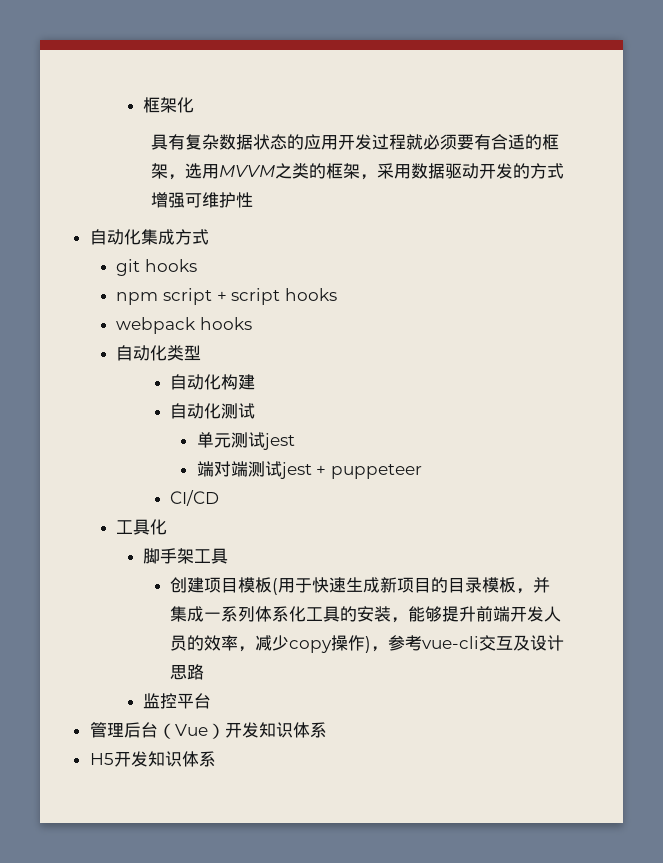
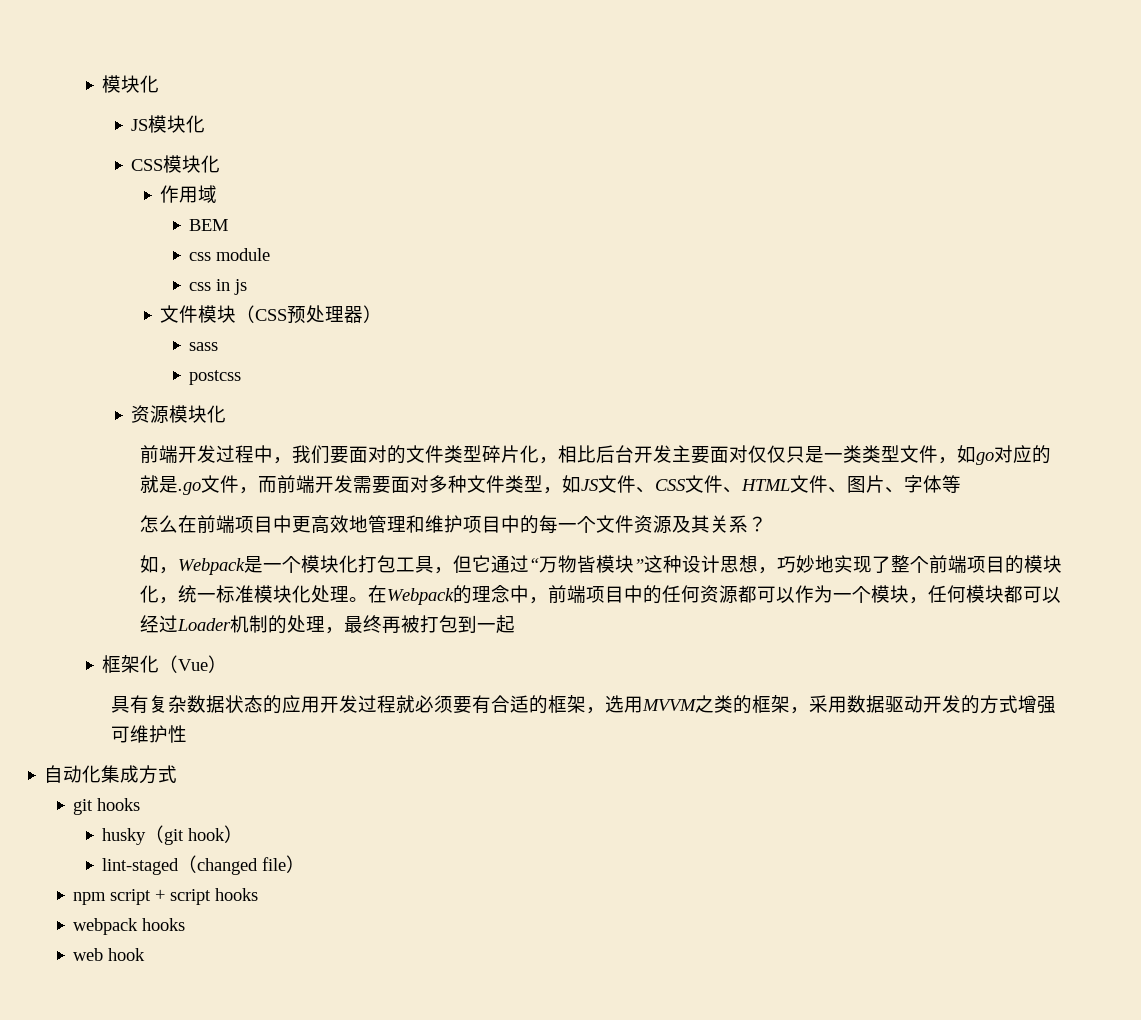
(143, 105) none -> [102,75,160,93] [131,115,206,133] [131,155,221,173] [160,185,218,203] [189,219,229,231] [189,248,271,261] [189,279,248,295] [160,305,383,324] [189,342,219,351] [189,370,242,385] [131,405,227,424] [140,445,1052,465] [140,475,962,495] [140,515,768,534] [140,555,1063,575] [140,585,1062,605] [140,615,516,634] 模块化 // JS模块化 // CSS模块化 // 作用域 // BEM // css module // css in js // 文件模块（CSS预处理器） // sass // postcss // 资源模块化 // 前端开发过程中，我们要面对的文件类型碎片化，相比后台开发主要面对仅仅只是一类类型文件，如go对应的就是.go文件，而前端开发需要面对多种文件类型，如JS文件、CSS文件、HTML文件、图片、字体等 // 怎么在前端项目中更高效地管理和维护项目中的每一个文件资源及其关系？ // 如，Webpack是一个模块化打包工具，但它通过“万物皆模块”这种设计思想，巧妙地实现了整个前端项目的模块化，统一标准模块化处理。在Webpack的理念中，前端项目中的任何资源都可以作为一个模块，任何模块都可以经过Loader机制的处理，最终再被打包到一起 //
(195, 105) none -> [159,655,228,673] （Vue）
(198, 265) none -> [102,825,244,845] [102,855,306,875] // husky（git hook） // lint-staged（changed file）
[116,345,202,361] [169,374,255,390] [169,403,255,419] [196,432,295,450] [196,461,422,479] [169,490,219,506] [116,519,168,535] [143,548,229,564] [169,577,550,595] [169,606,561,623] [169,635,564,653] [169,664,204,680] [143,693,212,709] [89,722,327,739] [89,751,216,767] 自动化类型 // 自动化构建 // 自动化测试 // 单元测试jest // 端对端测试jest + puppeteer // CI/CD // 工具化 // 脚手架工具 // 创建项目模板(用于快速生成新项目的目录模板，并集成一系列体系化工具的安装，能够提升前端开发人员的效率，减少copy操作)，参考vue-cli交互及设计思路 // 监控平台 // 管理后台（Vue）开发知识体系 // H5开发知识体系 -> [73,948,146,961] web hook

